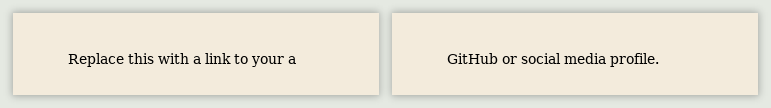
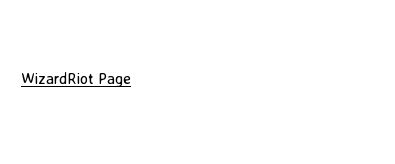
[68,53,659,67] Replace this with a link to your a GitHub or social media profile. -> [21,72,132,87] WizardRiot Page

